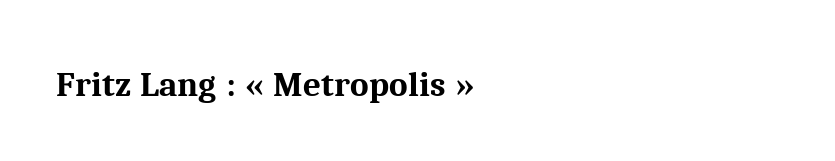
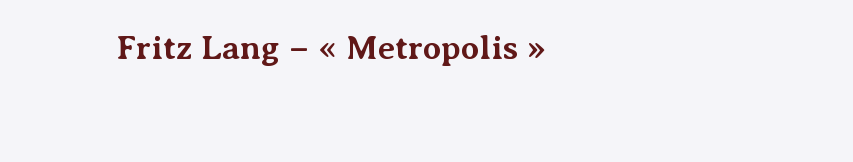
[225,80,236,96] : -> [289,48,310,59] –

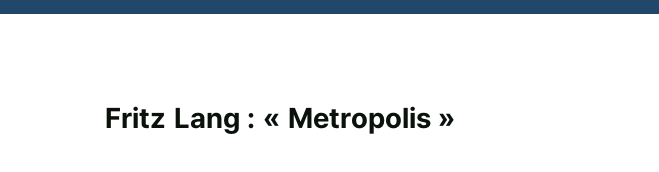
[289,48,310,59] – -> [247,113,256,129] :

